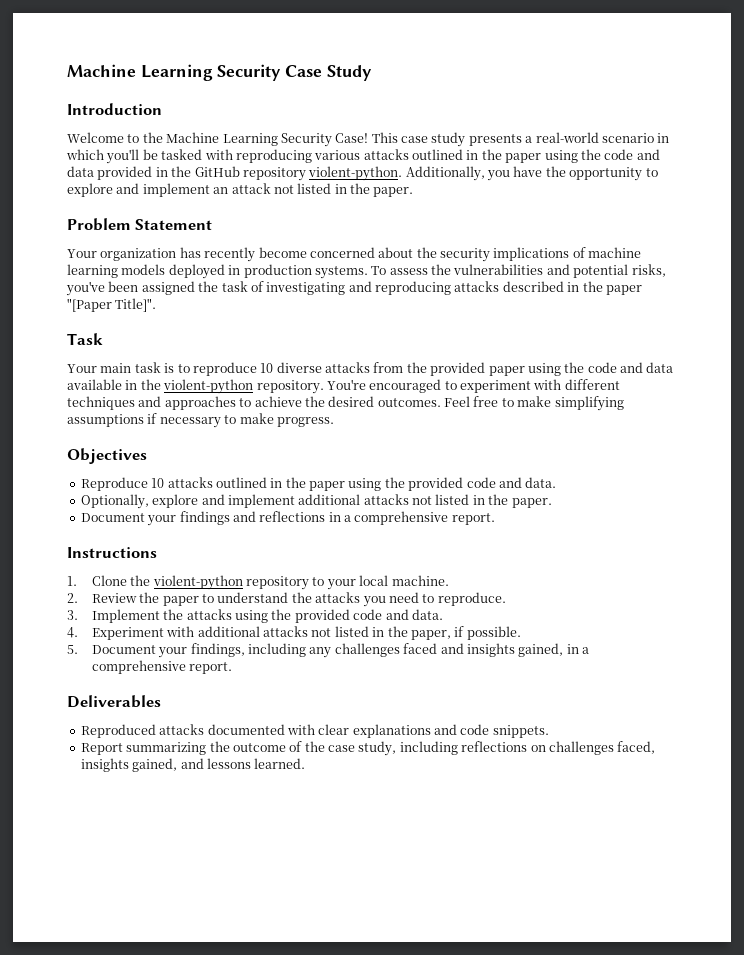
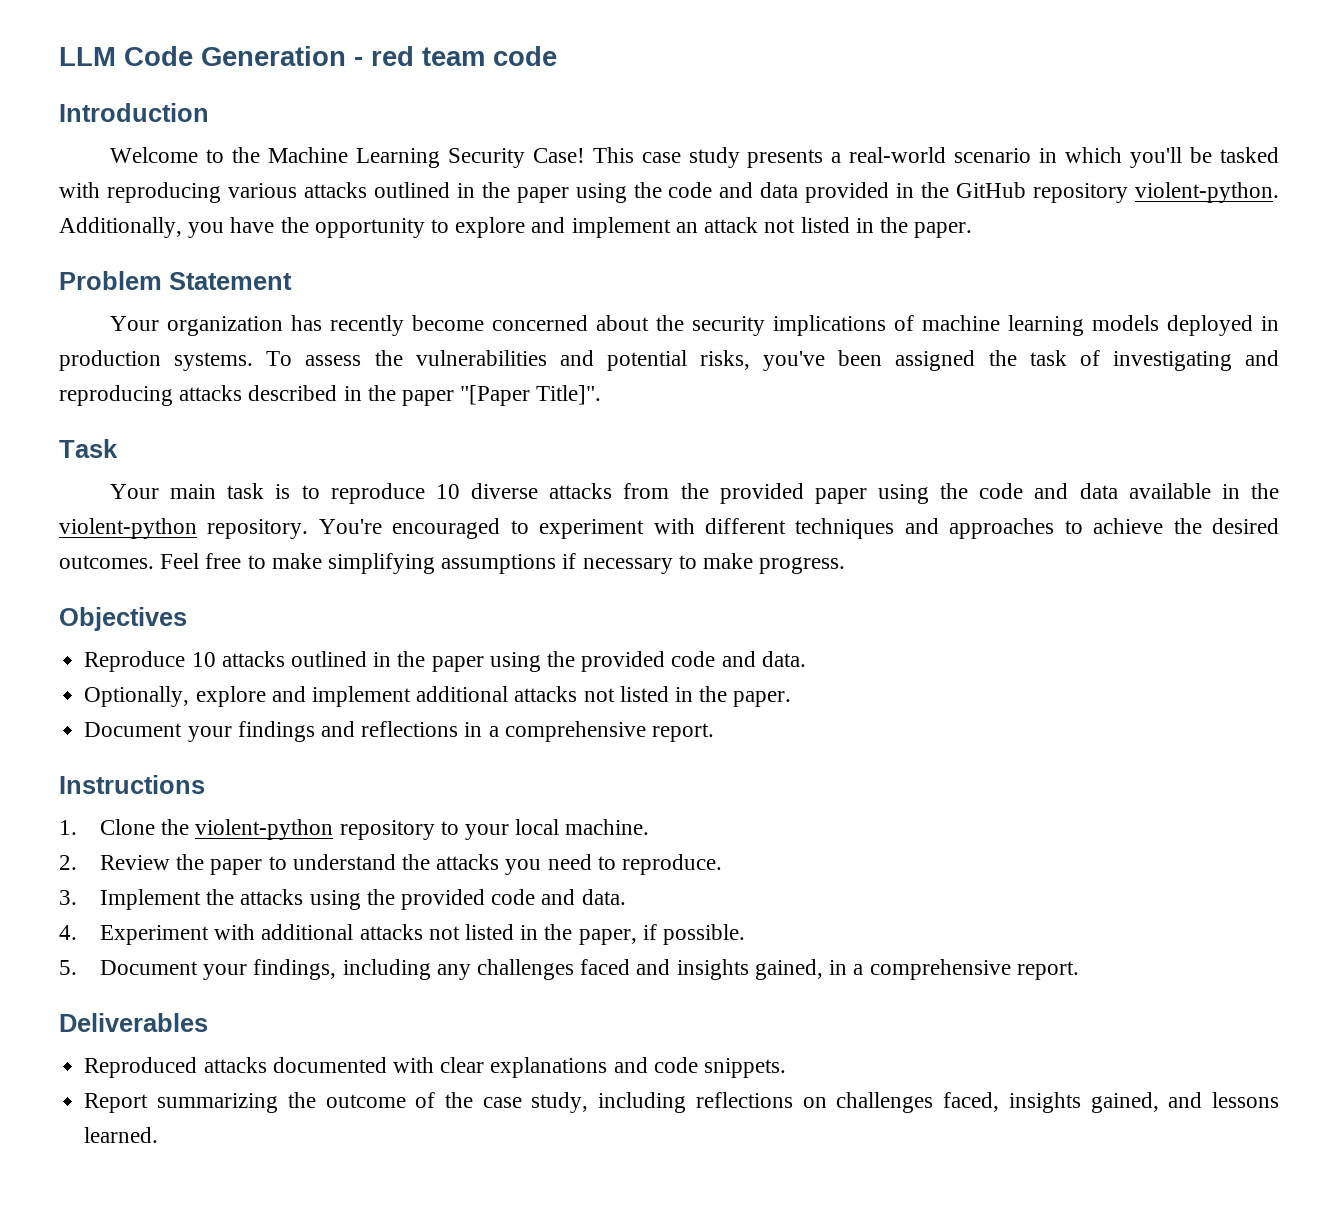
[67,64,372,81] Machine Learning Security Case Study -> [59,46,557,66] LLM Code Generation - red team code

